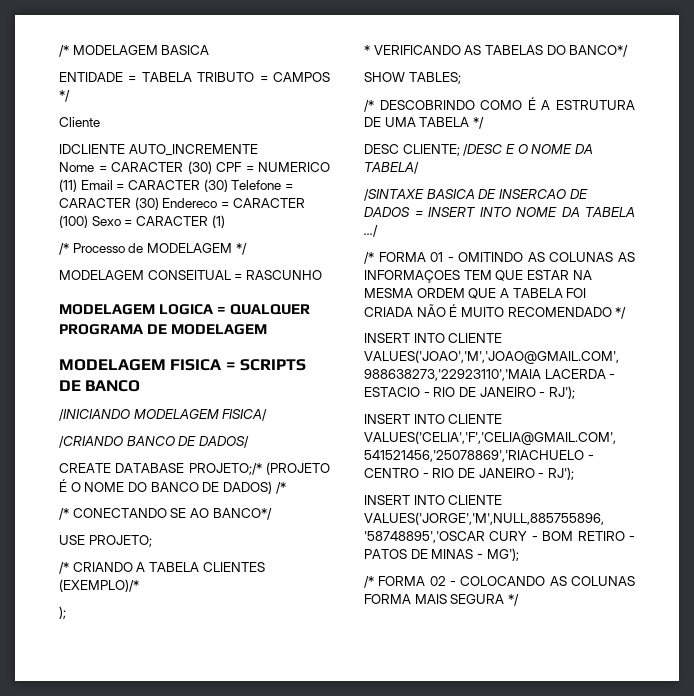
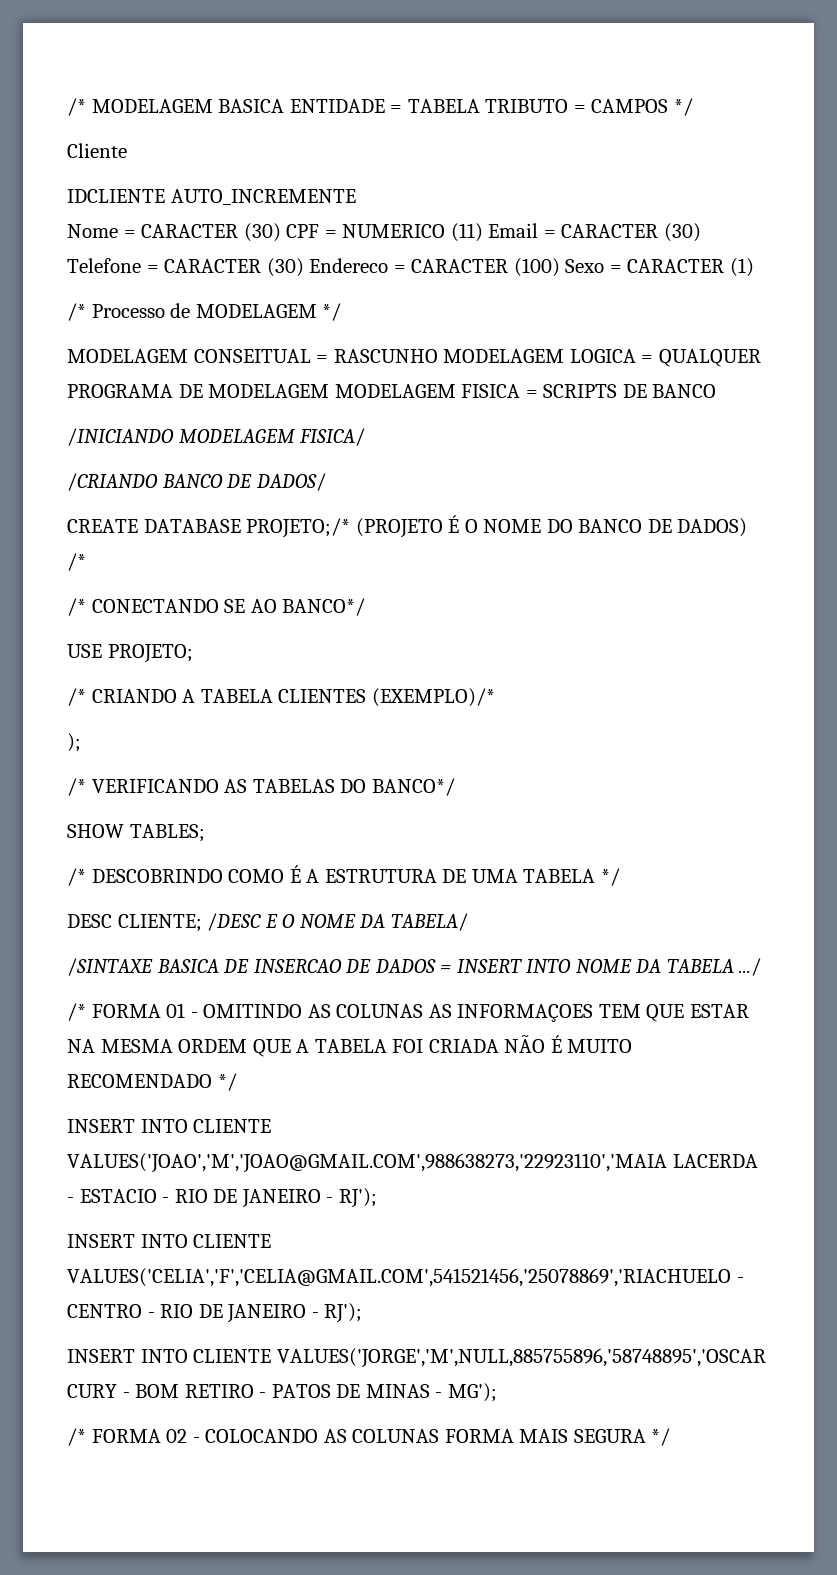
(210, 50) // -> (285, 106) none
(322, 275) // -> (438, 356) none
(268, 329) // -> (330, 391) none
[364,45,370,55] * -> [67,778,86,796] /*

